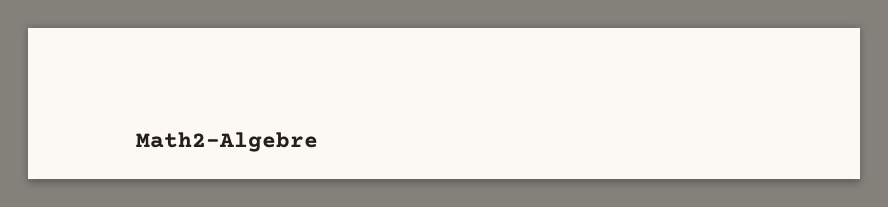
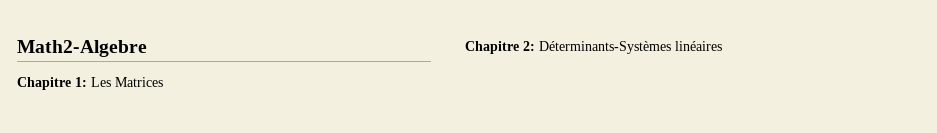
(318, 142) none -> [17,77,163,90] [465,41,722,54] // Chapitre 1: Les Matrices // Chapitre 2: Déterminants-Systèmes linéaires

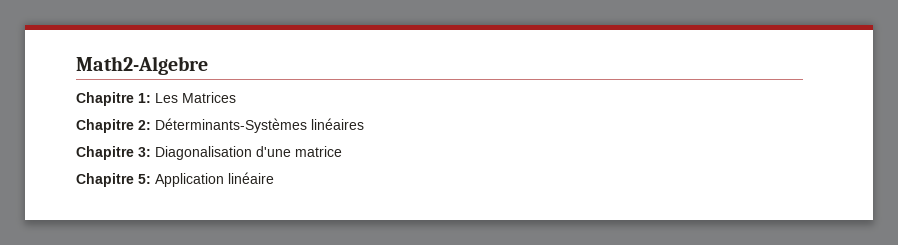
(722, 46) none -> [76,146,342,160] [76,172,274,187] // Chapitre 3: Diagonalisation d'une matrice // Chapitre 5: Application linéaire

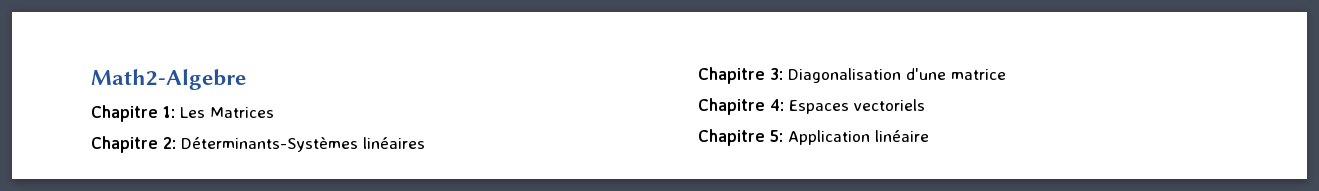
(342, 151) none -> [698,98,925,115] // Chapitre 4: Espaces vectoriels

